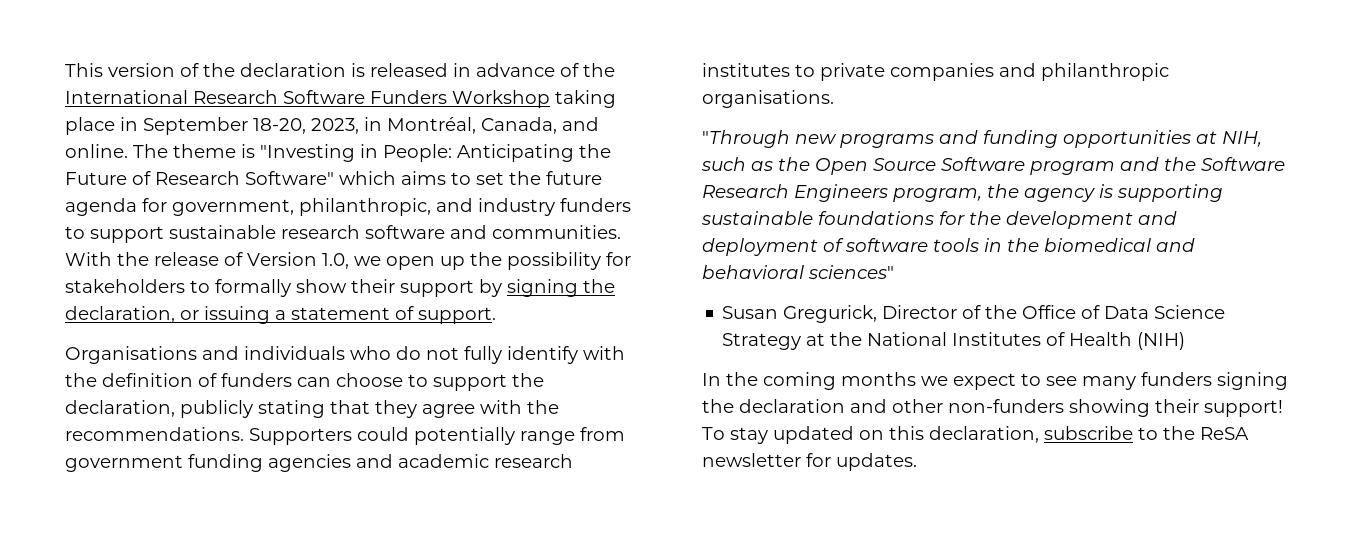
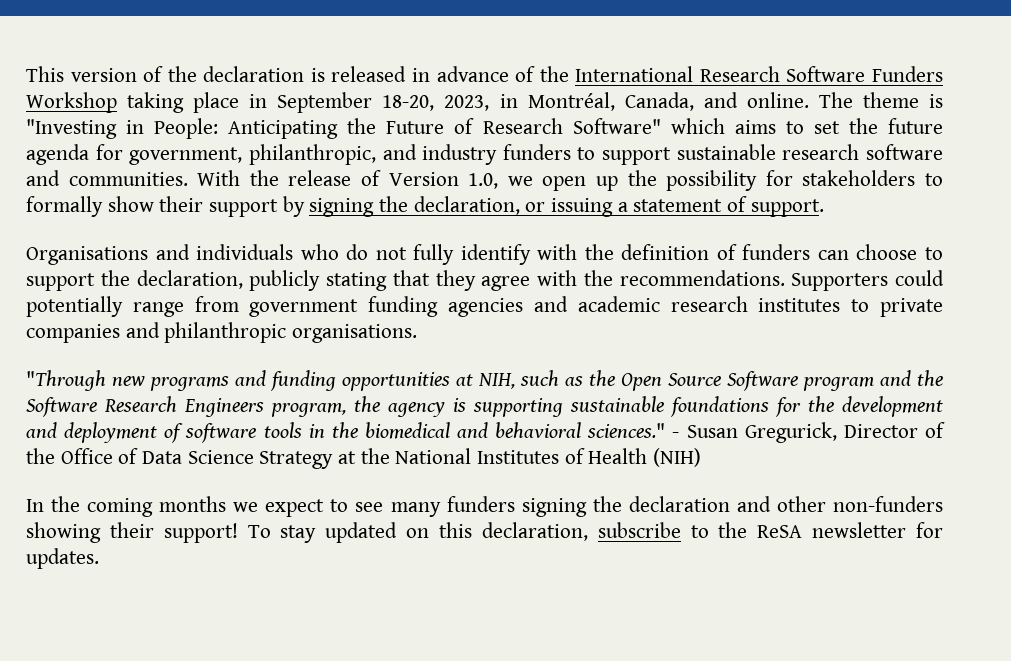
[808,265,894,279] sciences" // -> [587,423,680,438] sciences." -

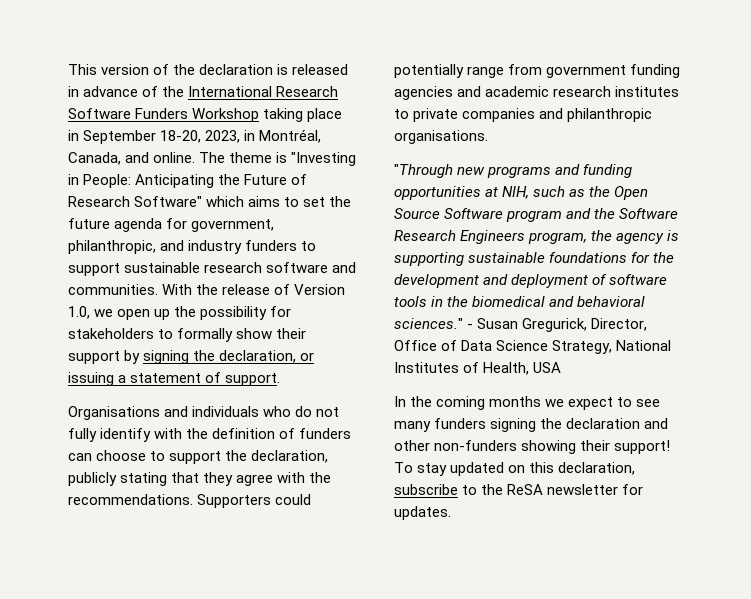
[843,422,945,438] [26,448,55,464] Director of the -> [591,318,648,331] Director,
[259,448,390,469] Strategy at the -> [552,340,613,354] Strategy,
[588,448,702,467] Health (NIH) -> [483,362,562,375] Health, USA

